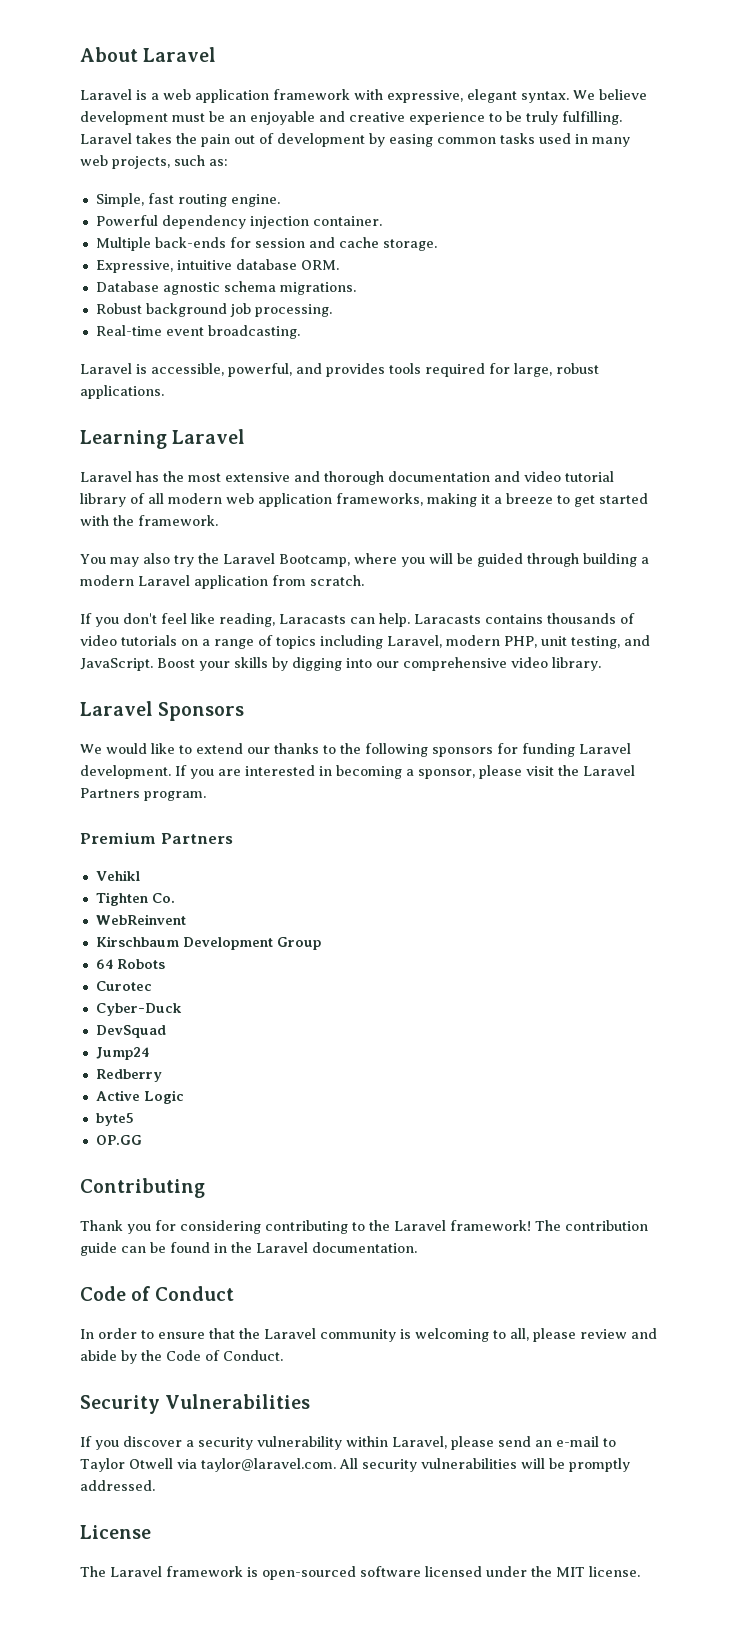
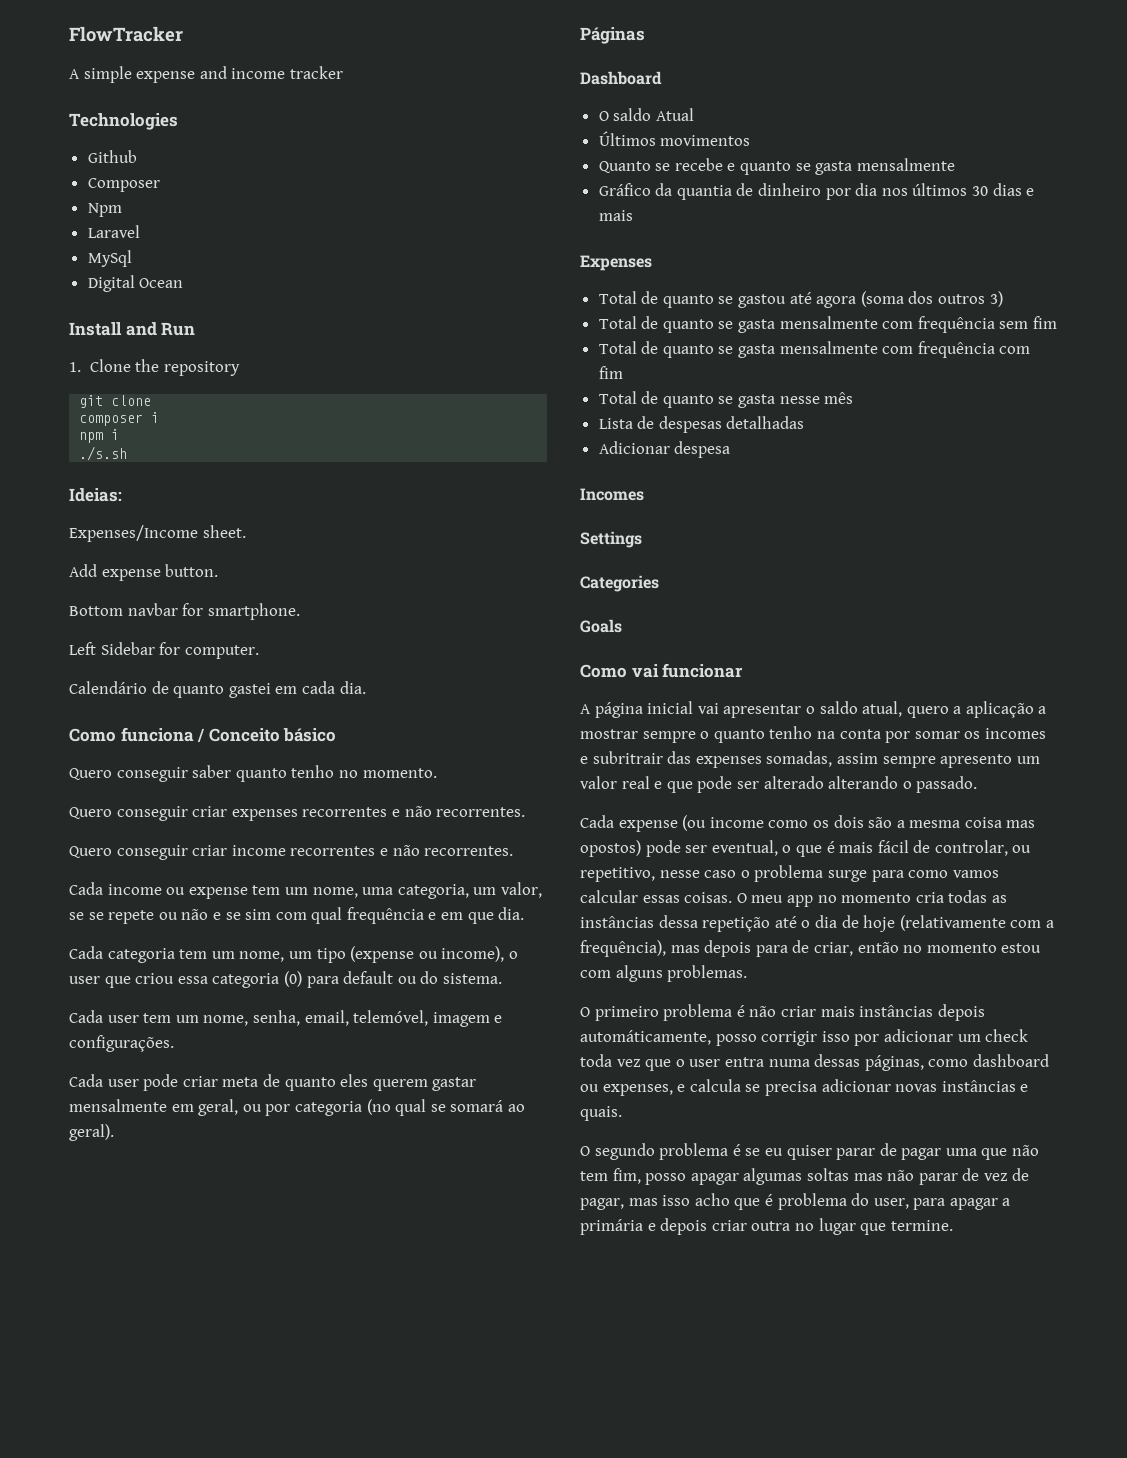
[80,47,217,62] [80,89,647,103] [80,111,622,125] [80,133,630,147] [80,155,228,169] [95,193,280,207] [95,215,382,229] [95,237,437,251] [95,259,339,273] [95,281,356,295] [95,303,332,317] [95,325,300,339] [80,363,599,377] [80,385,164,399] [80,429,246,449] [80,471,614,485] [80,493,648,507] [80,515,218,526] [80,553,649,567] [80,575,364,589] [80,613,635,627] [80,635,650,649] [80,657,601,671] [80,701,245,721] [80,743,631,757] [80,765,635,779] [80,788,206,801] [80,832,233,844] [95,870,140,881] [95,892,175,906] [95,914,186,925] [95,936,321,950] [95,959,165,969] [95,981,152,991] [95,1003,182,1016] [95,1025,166,1038] [95,1047,149,1060] [95,1069,162,1082] [95,1090,184,1104] [95,1113,134,1126] [95,1135,142,1145] [80,1178,205,1198] [80,1220,648,1234] [80,1242,417,1256] [80,1286,234,1301] [80,1328,657,1342] [80,1350,283,1364] [80,1394,311,1414] [80,1436,616,1450] [80,1458,630,1472] [80,1480,155,1491] [80,1525,151,1539] [80,1566,640,1580] About Laravel // Laravel is a web application framework with expressive, elegant syntax. We believe development must be an enjoyable and creative experience to be truly fulfilling. Laravel takes the pain out of development by easing common tasks used in many web projects, such as: // Simple, fast routing engine. // Powerful dependency injection container. // Multiple back-ends for session and cache storage. // Expressive, intuitive database ORM. // Database agnostic schema migrations. // Robust background job processing. // Real-time event broadcasting. // Laravel is accessible, powerful, and provides tools required for large, robust applications. // Learning Laravel // Laravel has the most extensive and thorough documentation and video tutorial library of all modern web application frameworks, making it a breeze to get started with the framework. // You may also try the Laravel Bootcamp, where you will be guided through building a modern Laravel application from scratch. // If you don't feel like reading, Laracasts can help. Laracasts contains thousands of video tutorials on a range of topics including Laravel, modern PHP, unit testing, and JavaScript. Boost your skills by digging into our comprehensive video library. // Laravel Sponsors // We would like to extend our thanks to the following sponsors for funding Laravel development. If you are interested in becoming a sponsor, please visit the Laravel Partners program. // Premium Partners // Vehikl // Tighten Co. // WebReinvent // Kirschbaum Development Group // 64 Robots // Curotec // Cyber-Duck // DevSquad // Jump24 // Redberry // Active Logic // byte5 // OP.GG // Contributing // Thank you for considering contributing to the Laravel framework! The contribution guide can be found in the Laravel documentation. // Code of Conduct // In order to ensure that the Laravel community is welcoming to all, please review and abide by the Code of Conduct. // Security Vulnerabilities // If you discover a security vulnerability within Laravel, please send an e-mail to Taylor Otwell via taylor@laravel.com. All security vulnerabilities will be promptly addressed. // License // The Laravel framework is open-sourced software licensed under the MIT license. -> [69,26,183,42] [69,66,343,83] [69,113,178,130] [87,150,137,163] [87,178,160,192] [87,203,122,217] [87,225,140,238] [87,250,132,267] [87,275,184,292] [69,322,196,336] [69,359,240,376] [79,395,152,408] [79,412,160,426] [79,429,120,443] [79,446,128,461] [69,488,122,502] [69,525,246,542] [69,564,219,581] [69,603,300,620] [69,642,259,659] [69,681,366,698] [69,727,337,743] [69,765,437,782] [69,806,526,821] [69,845,514,860] [69,882,542,899] [69,907,525,924] [69,946,518,963] [69,971,502,988] [69,1010,503,1027] [69,1035,174,1052] [69,1074,477,1091] [69,1099,525,1116] [69,1124,114,1141] [580,27,645,44] [580,71,662,85] [598,108,694,121] [598,131,751,146] [598,158,955,175] [598,183,1035,200] [598,210,633,221] [580,255,652,271] [598,291,1003,308] [598,316,1058,333] [598,341,1031,358] [598,366,623,379] [598,391,854,408] [598,416,805,433] [598,441,731,458] [580,488,644,501] [580,531,642,548] [580,575,659,592] [580,619,622,633] [580,663,744,678] [580,701,1047,718] [580,726,1046,743] [580,751,1040,768] [580,776,978,793] [580,815,1036,832] [580,840,1032,857] [580,865,999,882] [580,890,1007,907] [580,915,1054,932] [580,940,1042,957] [580,965,748,982] [580,1004,985,1021] [580,1029,1029,1046] [580,1054,1049,1071] [580,1079,1029,1096] [580,1106,622,1121] [580,1143,1040,1160] [580,1168,1030,1185] [580,1193,1011,1210] [580,1218,953,1235] FlowTracker // A simple expense and income tracker // Technologies // Github // Composer // Npm // Laravel // MySql // Digital Ocean // Install and Run // 1. Clone the repository // git clone // composer i // npm i // ./s.sh // Ideias: // Expenses/Income sheet. // Add expense button. // Bottom navbar for smartphone. // Left Sidebar for computer. // Calendário de quanto gastei em cada dia. // Como funciona / Conceito básico // Quero conseguir saber quanto tenho no momento. // Quero conseguir criar expenses recorrentes e não recorrentes. // Quero conseguir criar income recorrentes e não recorrentes. // Cada income ou expense tem um nome, uma categoria, um valor, se se repete ou não e se sim com qual frequência e em que dia. // Cada categoria tem um nome, um tipo (expense ou income), o user que criou essa categoria (0) para default ou do sistema. // Cada user tem um nome, senha, email, telemóvel, imagem e configurações. // Cada user pode criar meta de quanto eles querem gastar mensalmente em geral, ou por categoria (no qual se somará ao geral). // Páginas // Dashboard // O saldo Atual // Últimos movimentos // Quanto se recebe e quanto se gasta mensalmente // Gráfico da quantia de dinheiro por dia nos últimos 30 dias e mais // Expenses // Total de quanto se gastou até agora (soma dos outros 3) // Total de quanto se gasta mensalmente com frequência sem fim // Total de quanto se gasta mensalmente com frequência com fim // Total de quanto se gasta nesse mês // Lista de despesas detalhadas // Adicionar despesa // Incomes // Settings // Categories // Goals // Como vai funcionar // A página inicial vai apresentar o saldo atual, quero a aplicação a mostrar sempre o quanto tenho na conta por somar os incomes e subritrair das expenses somadas, assim sempre apresento um valor real e que pode ser alterado alterando o passado. // Cada expense (ou income como os dois são a mesma coisa mas opostos) pode ser eventual, o que é mais fácil de controlar, ou repetitivo, nesse caso o problema surge para como vamos calcular essas coisas. O meu app no momento cria todas as instâncias dessa repetição até o dia de hoje (relativamente com a frequência), mas depois para de criar, então no momento estou com alguns problemas. // O primeiro problema é não criar mais instâncias depois automáticamente, posso corrigir isso por adicionar um check toda vez que o user entra numa dessas páginas, como dashboard ou expenses, e calcula se precisa adicionar novas instâncias e quais. // O segundo problema é se eu quiser parar de pagar uma que não tem fim, posso apagar algumas soltas mas não parar de vez de pagar, mas isso acho que é problema do user, para apagar a primária e depois criar outra no lugar que termine.

